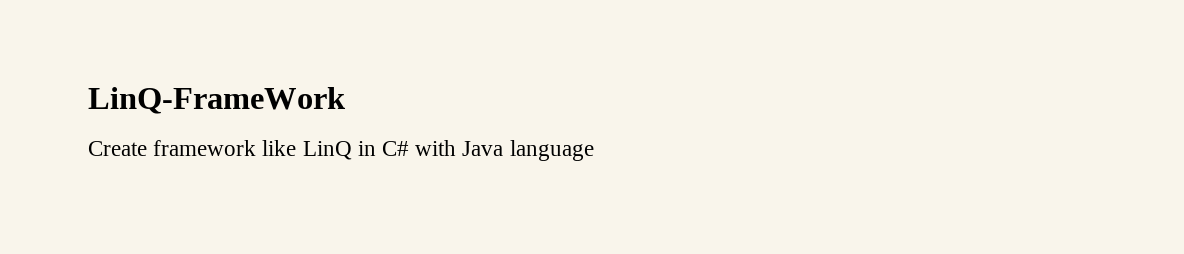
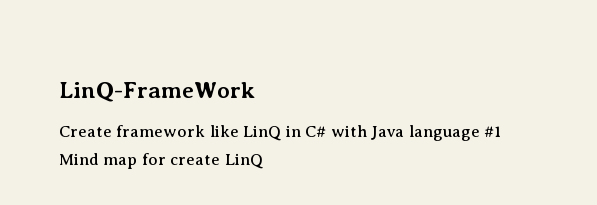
(594, 150) none -> [484,126,502,137] [59,153,263,169] #1 Mind map for create LinQ

